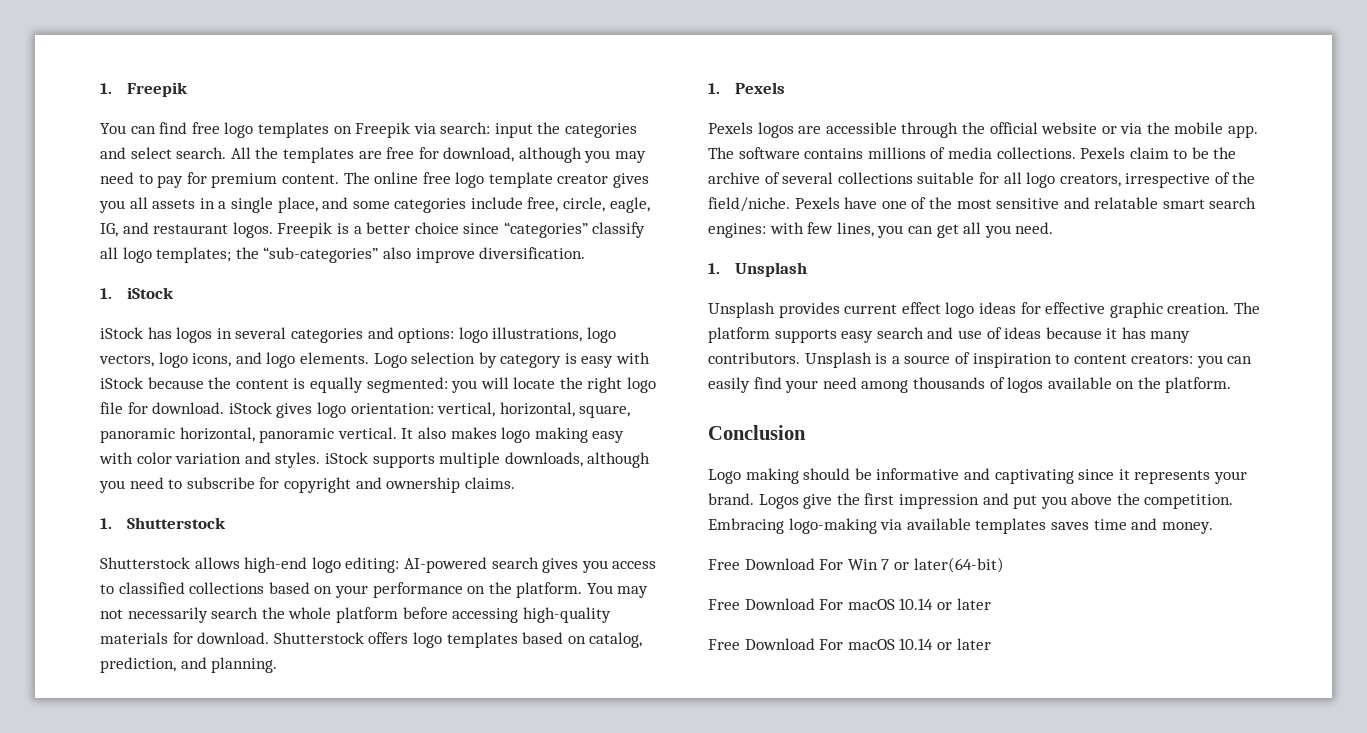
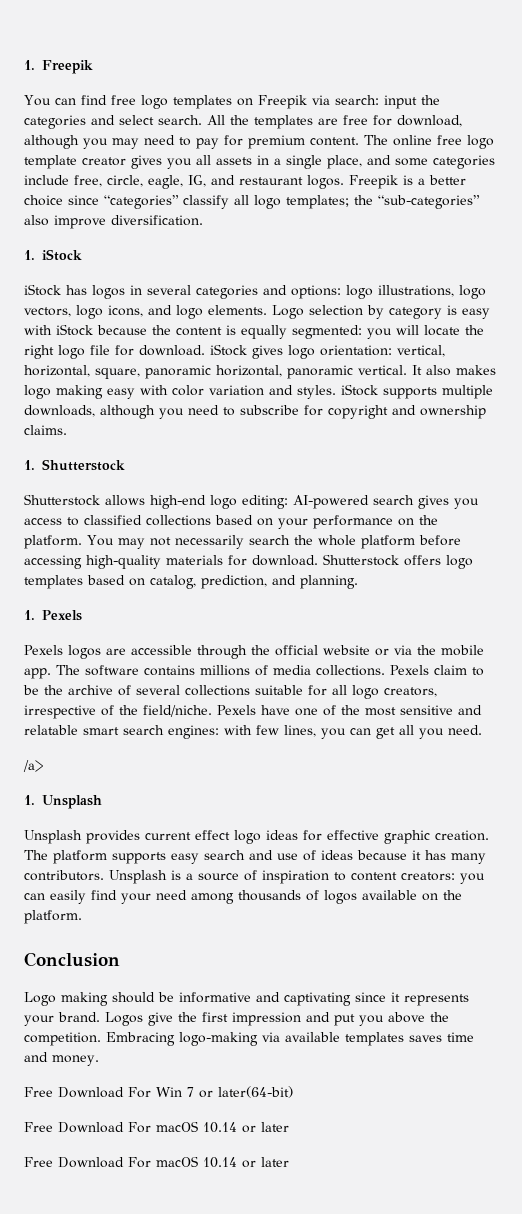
(1054, 228) none -> [23,760,43,772] // /a>

